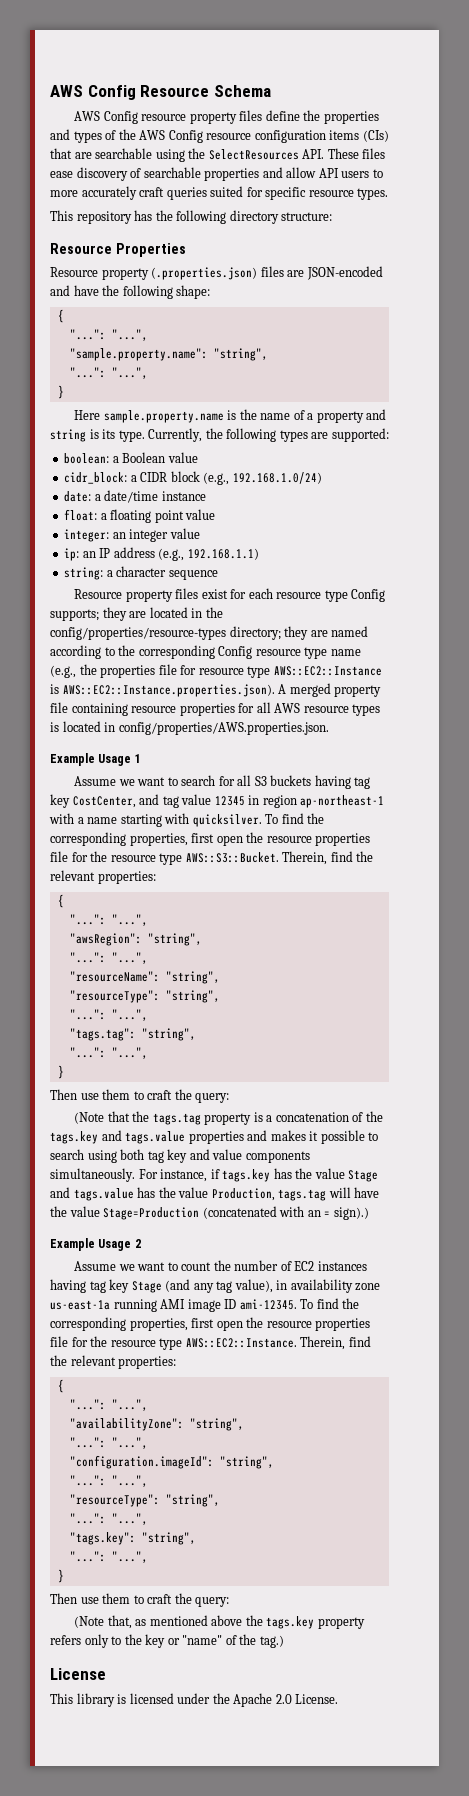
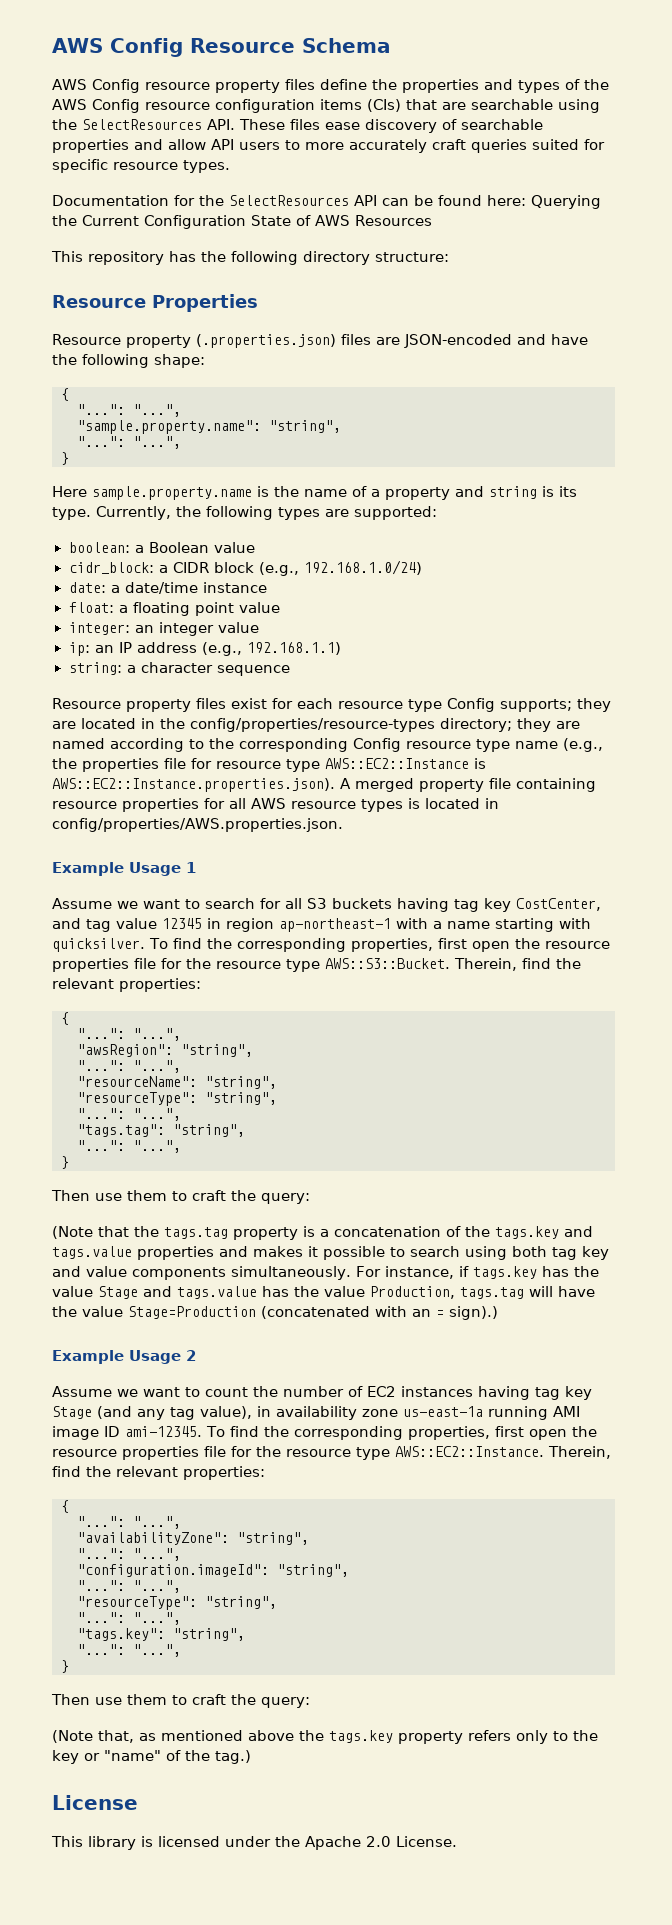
(389, 194) none -> [52,195,601,209] [52,215,432,229] // Documentation for the SelectResources API can be found here: Querying the Current Configuration State of AWS Resources

